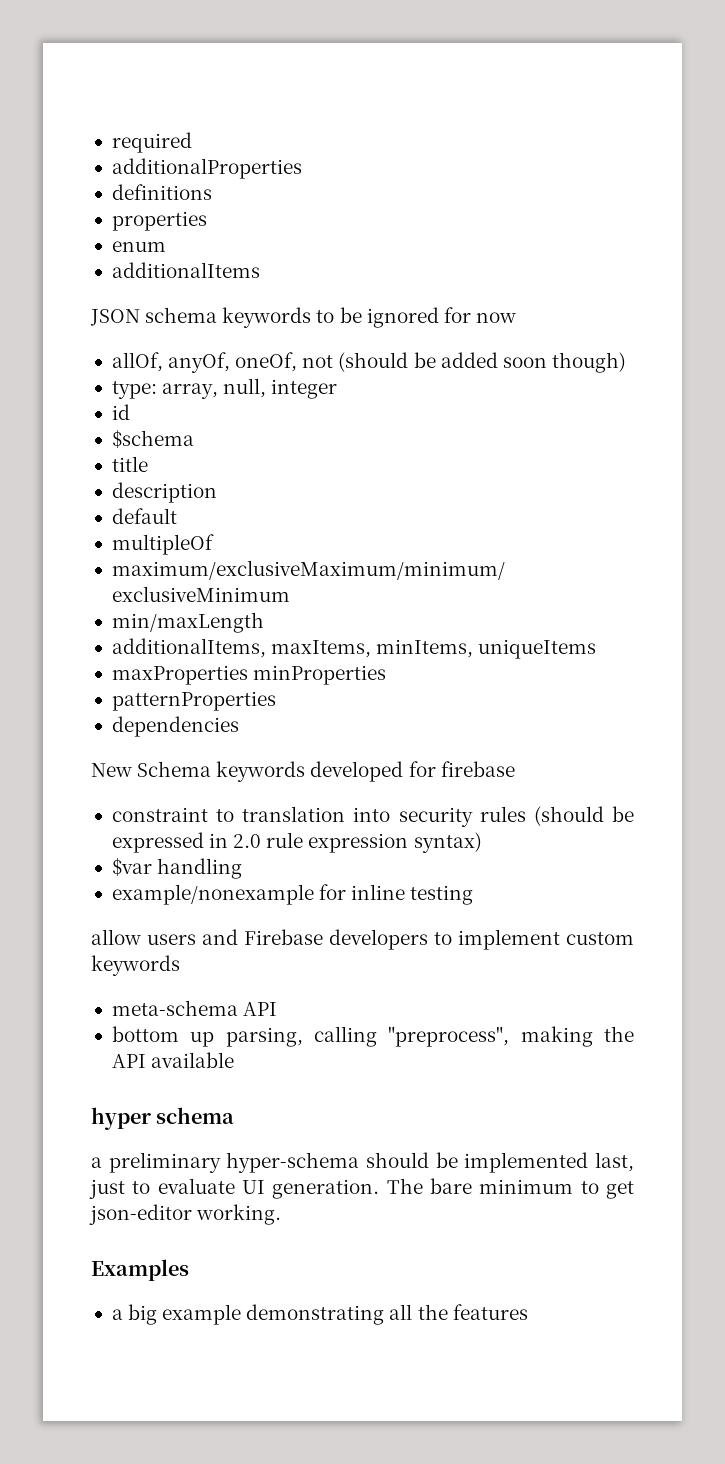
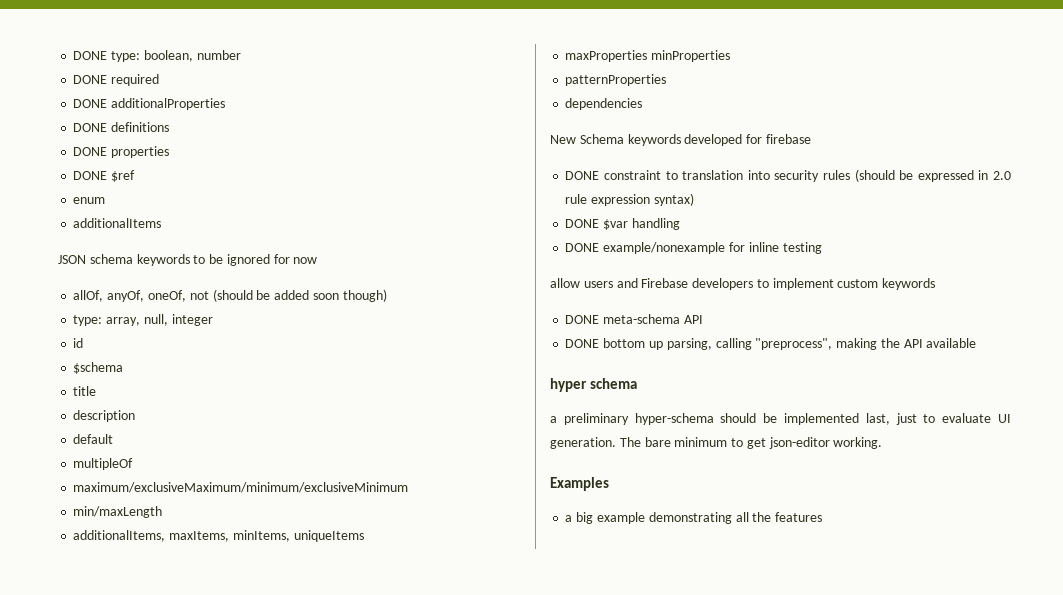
(111, 142) none -> [73,50,241,62] [73,75,108,84] DONE type: boolean, number // DONE
(192, 142) none -> [73,99,108,108] DONE
(302, 168) none -> [73,123,108,132] DONE
(212, 192) none -> [73,147,108,156] DONE
(207, 221) none -> [73,170,136,182] // DONE $ref
(515, 769) none -> [565,171,600,180] DONE
(482, 842) none -> [565,219,600,228] DONE
(243, 868) none -> [565,243,600,252] DONE
(180, 965) none -> [565,315,600,324] DONE
(278, 1009) none -> [565,339,600,348] DONE

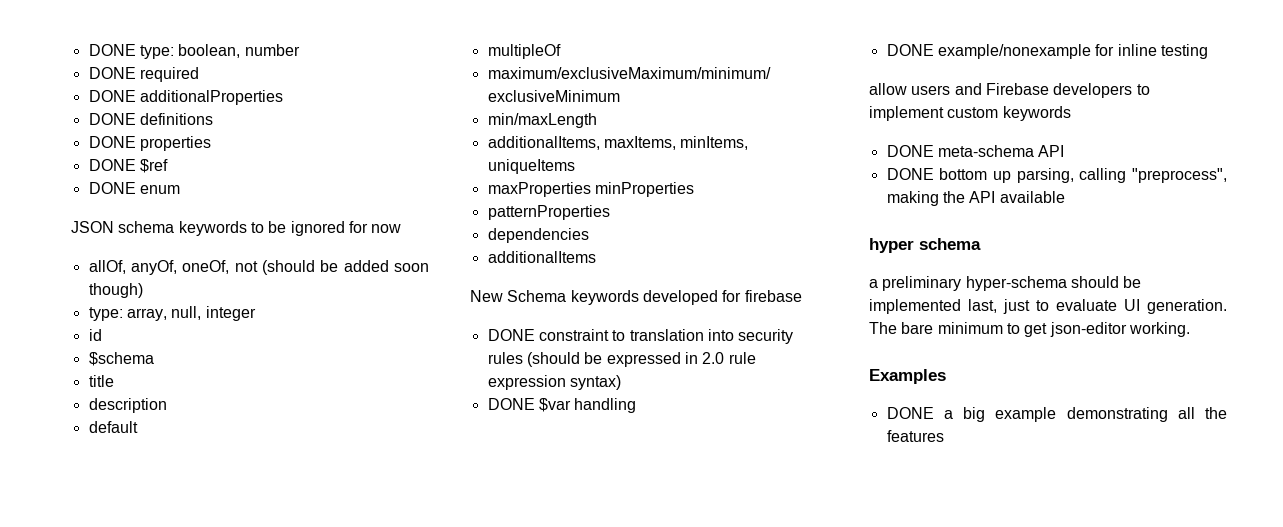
(136, 176) none -> [88,182,136,194] DONE
[73,218,162,228] // additionalItems -> (180, 189) none
(643, 104) none -> [487,251,596,263] // additionalItems
(609, 484) none -> [886,407,934,419] DONE

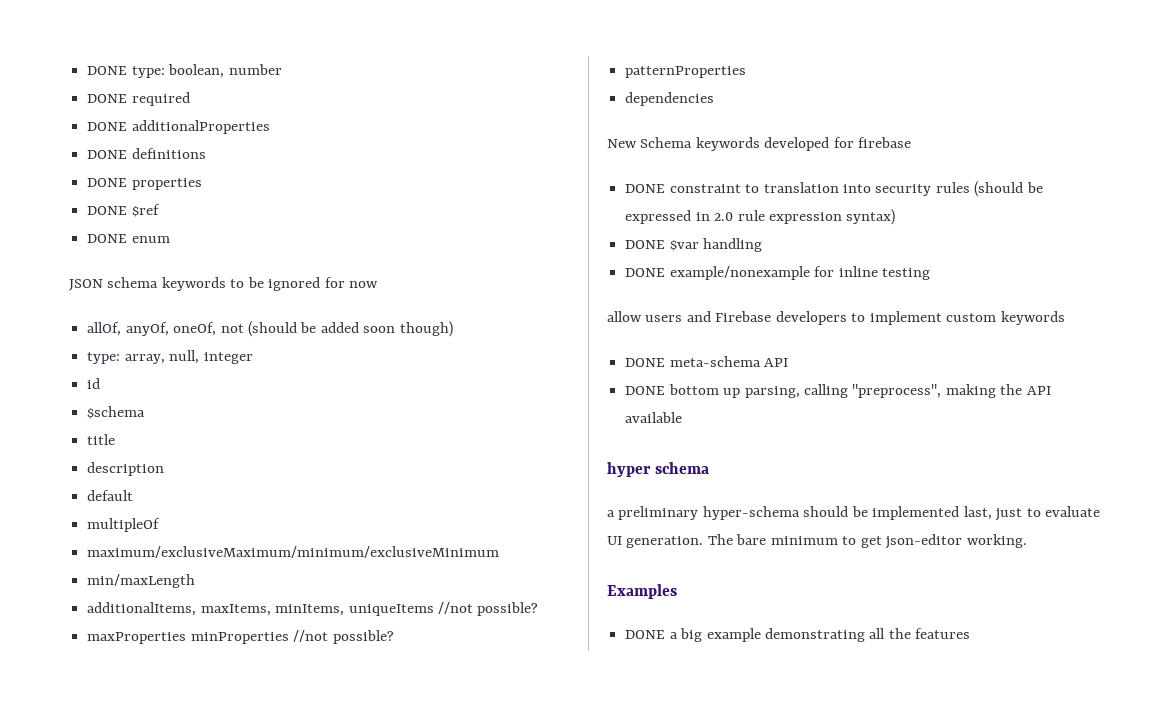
(575, 166) none -> [437,602,539,616] //not possible?
(694, 189) none -> [293,630,394,644] //not possible?
[487,251,596,263] // additionalItems -> (715, 99) none

